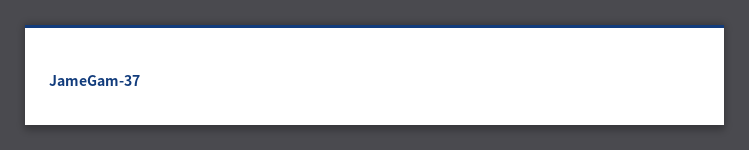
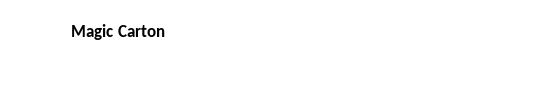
[49,75,140,86] JameGam-37 -> [71,24,165,40] Magic Carton

